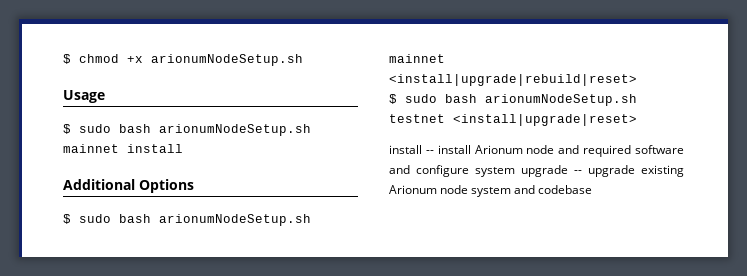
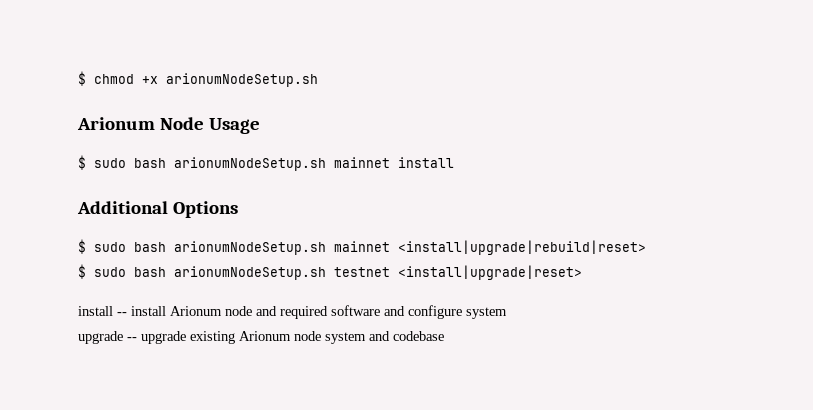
(303, 60) none -> [77,117,204,130] Arionum Node
(515, 172) none -> (507, 313) //

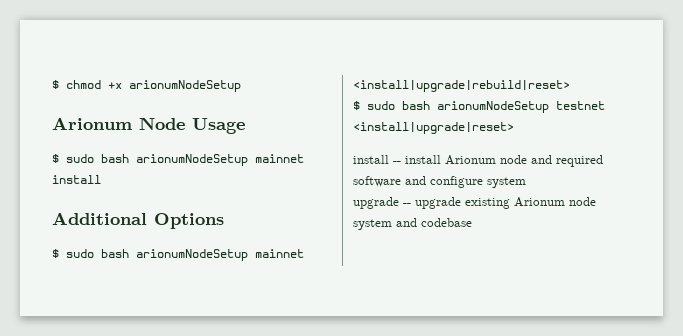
[166,73,318,87] arionumNodeSetup.sh -> [129,80,241,92] arionumNodeSetup
[174,157,326,171] arionumNodeSetup.sh -> [136,154,248,166] arionumNodeSetup
[174,241,326,255] arionumNodeSetup.sh -> [136,249,248,261] arionumNodeSetup
[174,266,326,280] arionumNodeSetup.sh -> [437,101,549,113] arionumNodeSetup

